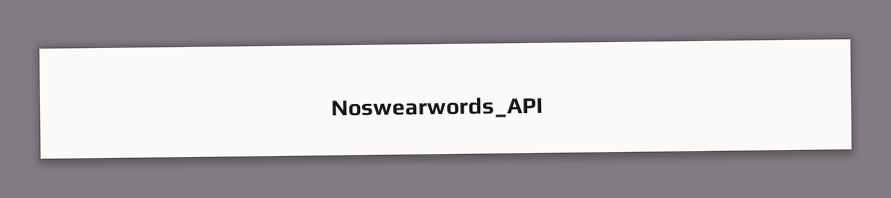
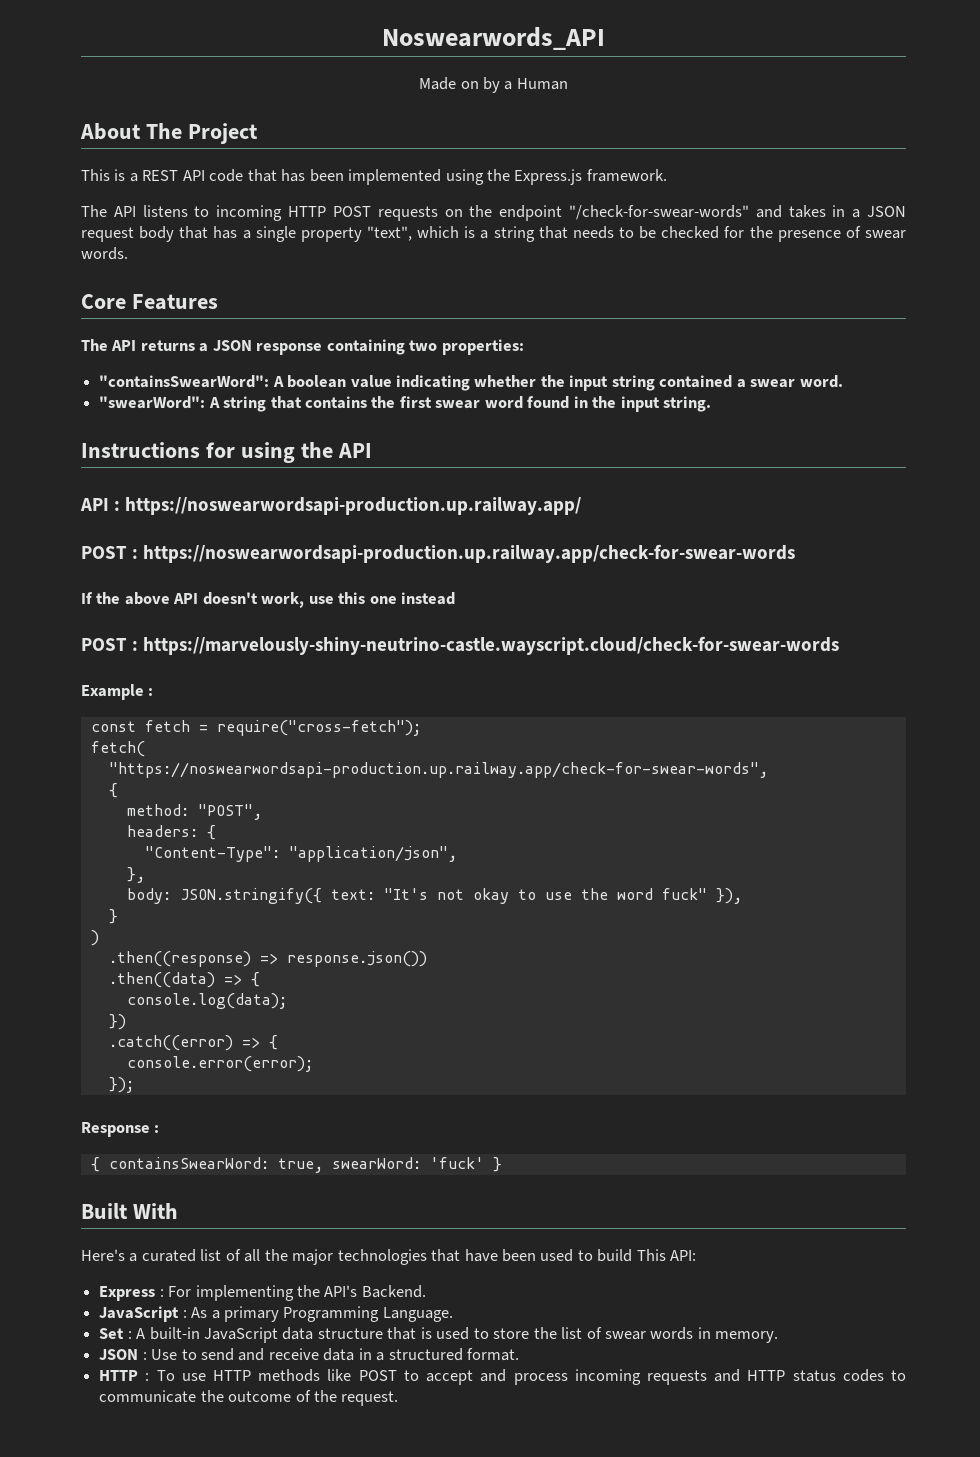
(544, 108) none -> [419,77,568,93] [80,123,258,144] [81,169,667,185] [81,205,906,221] [81,226,906,242] [81,247,128,260] [81,294,218,310] [81,339,524,355] [99,375,843,391] [99,396,712,412] [81,442,372,463] [80,497,582,515] [81,544,796,563] [81,592,456,608] [81,636,840,655] [81,684,154,700] [90,720,421,736] [90,741,145,757] [108,762,768,778] [108,783,118,798] [126,804,262,820] [126,825,216,840] [144,846,457,862] [126,867,145,883] [126,888,742,904] [108,909,118,924] [90,930,99,946] [108,951,427,967] [108,972,260,988] [126,993,287,1009] [108,1014,126,1030] [108,1035,278,1051] [126,1056,313,1072] [108,1077,134,1093] [81,1122,160,1137] [90,1157,502,1173] [81,1203,178,1219] [81,1249,697,1265] [99,1285,426,1301] [99,1306,453,1322] [99,1327,779,1343] [99,1348,520,1361] [99,1369,906,1385] [99,1390,399,1406] // Made on by a Human // About The Project // This is a REST API code that has been implemented using the Express.js framework. // The API listens to incoming HTTP POST requests on the endpoint "/check-for-swear-words" and takes in a JSON request body that has a single property "text", which is a string that needs to be checked for the presence of swear words. // Core Features // The API returns a JSON response containing two properties: // "containsSwearWord": A boolean value indicating whether the input string contained a swear word. // "swearWord": A string that contains the first swear word found in the input string. // Instructions for using the API // API : https://noswearwordsapi-production.up.railway.app/ // POST : https://noswearwordsapi-production.up.railway.app/check-for-swear-words // If the above API doesn't work, use this one instead // POST : https://marvelously-shiny-neutrino-castle.wayscript.cloud/check-for-swear-words // Example : // const fetch = require("cross-fetch"); // fetch( // "https://noswearwordsapi-production.up.railway.app/check-for-swear-words", // { // method: "POST", // headers: { // "Content-Type": "application/json", // }, // body: JSON.stringify({ text: "It's not okay to use the word fuck" }), // } // ) // .then((response) => response.json()) // .then((data) => { // console.log(data); // }) // .catch((error) => { // console.error(error); // }); // Response : // { containsSwearWord: true, swearWord: 'fuck' } // Built With // Here's a curated list of all the major technologies that have been used to build This API: // Express : For implementing the API's Backend. // JavaScript : As a primary Programming Language. // Set : A built-in JavaScript data structure that is used to store the list of swear words in memory. // JSON : Use to send and receive data in a structured format. // HTTP : To use HTTP methods like POST to accept and process incoming requests and HTTP status codes to communicate the outcome of the request.

